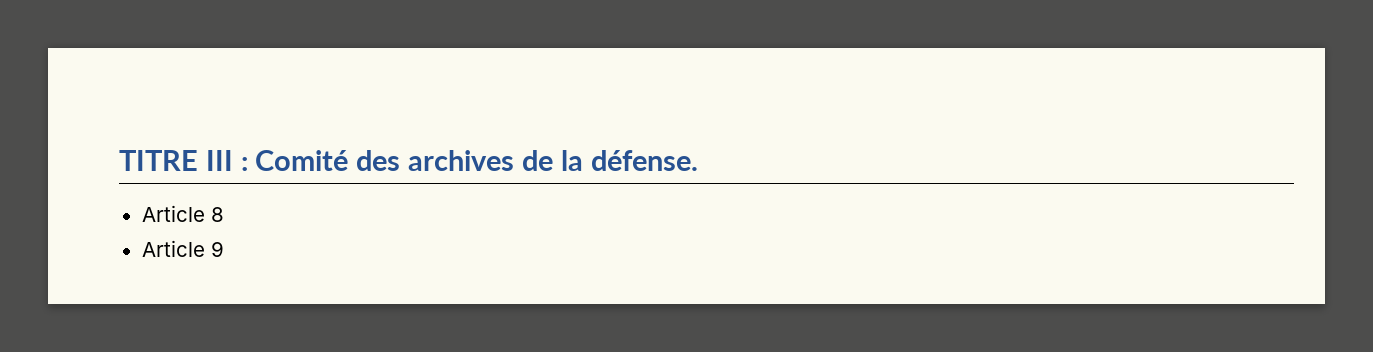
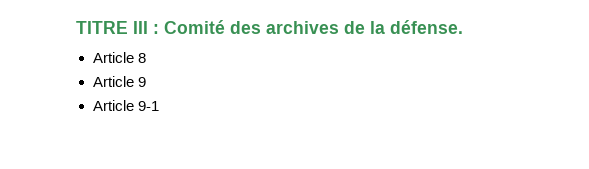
(224, 249) none -> [92,100,159,111] // Article 9-1

